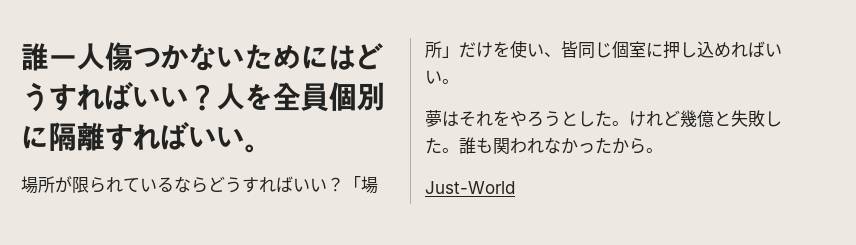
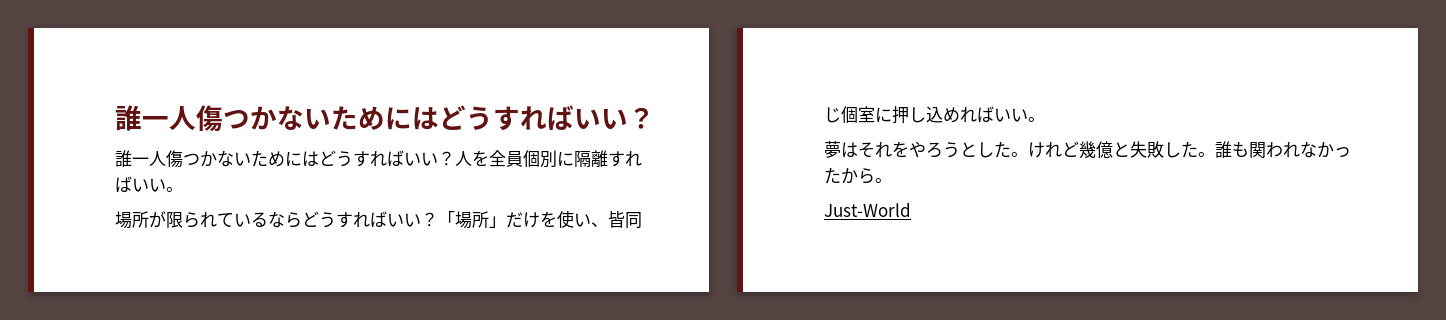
(217, 97) none -> [115,150,455,168] // 誰一人傷つかないためにはどうすればいい？

